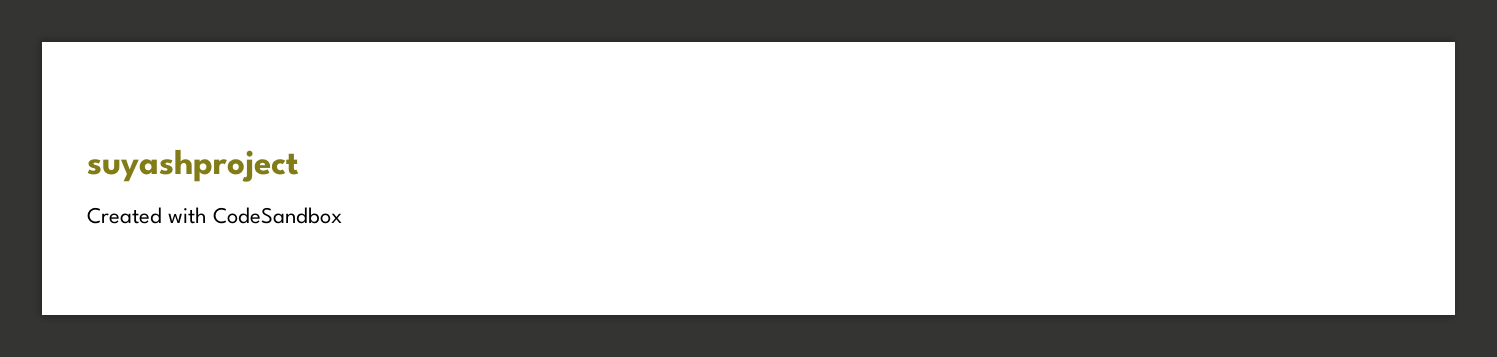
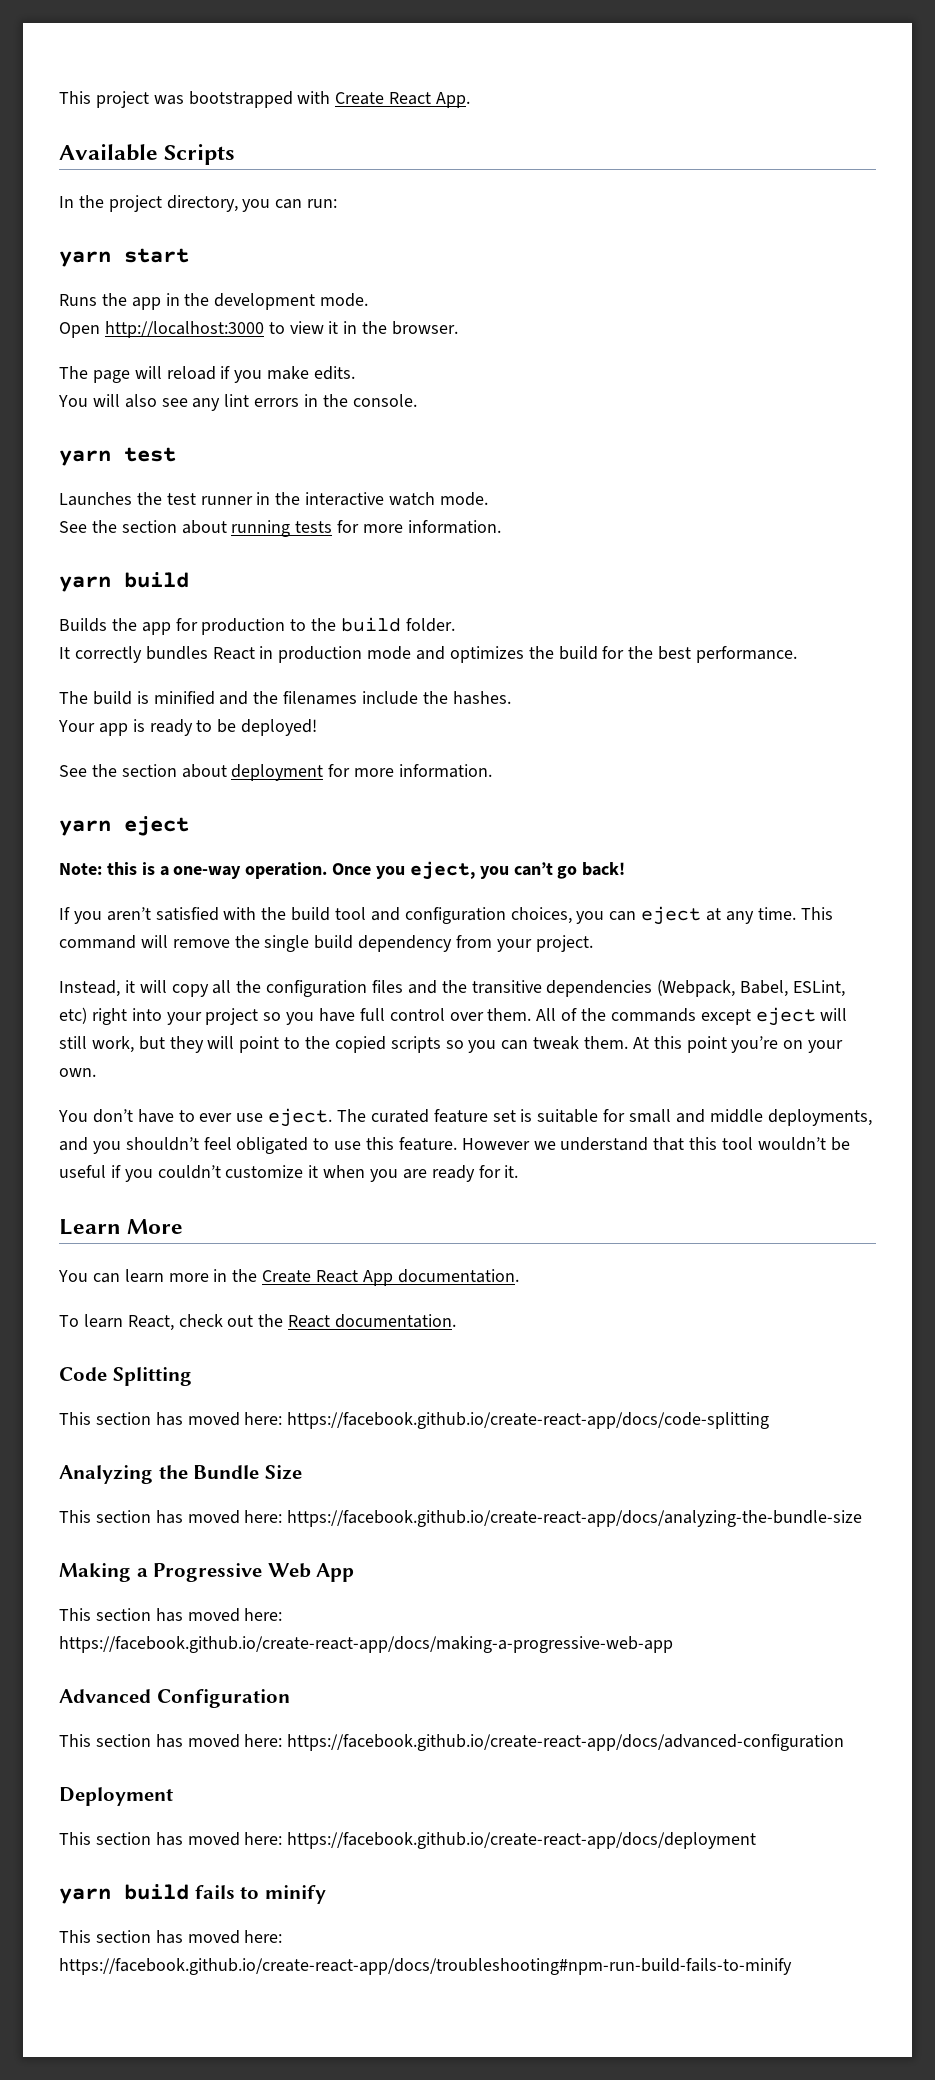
[87,149,299,182] [87,207,343,224] suyashproject // Created with CodeSandbox -> [59,91,471,108] [59,144,236,165] [59,195,338,212] [59,248,189,267] [59,293,369,310] [59,321,459,338] [59,366,356,383] [58,394,417,411] [59,447,176,466] [59,492,488,506] [59,520,501,537] [59,572,189,592] [59,617,455,635] [59,646,798,663] [59,691,511,705] [58,719,318,736] [59,764,493,781] [59,816,189,836] [59,861,626,880] [59,906,833,925] [59,935,593,952] [59,979,846,997] [59,1007,848,1026] [59,1036,844,1053] [59,1068,96,1077] [58,1108,872,1127] [59,1137,850,1154] [59,1165,519,1182] [59,1219,184,1235] [58,1269,519,1286] [59,1314,457,1331] [59,1367,192,1386] [59,1412,770,1429] [59,1465,302,1484] [59,1510,863,1527] [59,1563,355,1582] [59,1608,283,1622] [59,1636,673,1653] [59,1689,290,1708] [59,1734,845,1751] [59,1787,173,1806] [59,1832,757,1849] [59,1884,326,1904] [59,1930,283,1944] [59,1958,792,1975] This project was bootstrapped with Create React App. // Available Scripts // In the project directory, you can run: // yarn start // Runs the app in the development mode. // Open http://localhost:3000 to view it in the browser. // The page will reload if you make edits. // You will also see any lint errors in the console. // yarn test // Launches the test runner in the interactive watch mode. // See the section about running tests for more information. // yarn build // Builds the app for production to the build folder. // It correctly bundles React in production mode and optimizes the build for the best performance. // The build is minified and the filenames include the hashes. // Your app is ready to be deployed! // See the section about deployment for more information. // yarn eject // Note: this is a one-way operation. Once you eject, you can’t go back! // If you aren’t satisfied with the build tool and configuration choices, you can eject at any time. This command will remove the single build dependency from your project. // Instead, it will copy all the configuration files and the transitive dependencies (Webpack, Babel, ESLint, etc) right into your project so you have full control over them. All of the commands except eject will still work, but they will point to the copied scripts so you can tweak them. At this point you’re on your own. // You don’t have to ever use eject. The curated feature set is suitable for small and middle deployments, and you shouldn’t feel obligated to use this feature. However we understand that this tool wouldn’t be useful if you couldn’t customize it when you are ready for it. // Learn More // You can learn more in the Create React App documentation. // To learn React, check out the React documentation. // Code Splitting // This section has moved here: https://facebook.github.io/create-react-app/docs/code-splitting // Analyzing the Bundle Size // This section has moved here: https://facebook.github.io/create-react-app/docs/analyzing-the-bundle-size // Making a Progressive Web App // This section has moved here: https://facebook.github.io/create-react-app/docs/making-a-progressive-web-app // Advanced Configuration // This section has moved here: https://facebook.github.io/create-react-app/docs/advanced-configuration // Deployment // This section has moved here: https://facebook.github.io/create-react-app/docs/deployment // yarn build fails to minify // This section has moved here: https://facebook.github.io/create-react-app/docs/troubleshooting#npm-run-build-fails-to-minify

